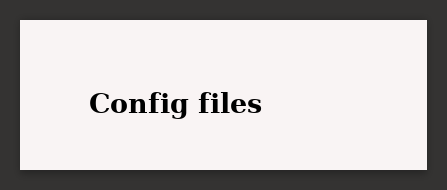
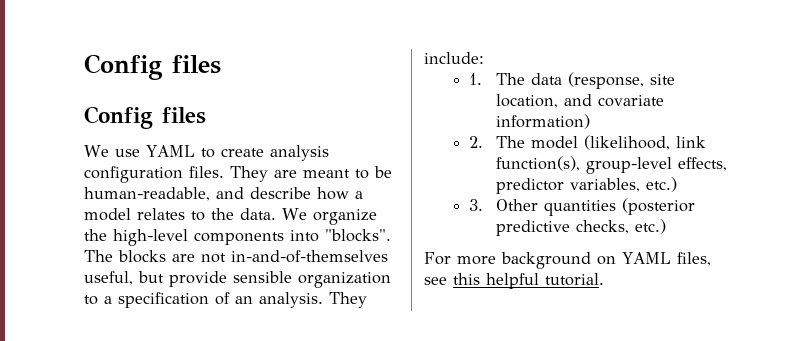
[89,92,262,119] Config files -> [84,54,221,80] [84,106,206,129] [84,145,329,161] [84,166,392,183] [84,187,363,201] [84,208,377,225] [84,229,391,246] [84,250,388,263] [84,271,391,288] [84,292,367,308] [424,52,484,64] [469,72,676,89] [496,94,665,108] [496,114,591,129] [469,135,707,150] [496,156,728,174] [496,177,678,194] [469,198,696,216] [496,219,667,236] [424,252,711,269] [424,273,604,289] Config files // Config files // We use YAML to create analysis configuration files. They are meant to be human-readable, and describe how a model relates to the data. We organize the high-level components into "blocks". The blocks are not in-and-of-themselves useful, but provide sensible organization to a specification of an analysis. They include: // 1. The data (response, site location, and covariate information) // 2. The model (likelihood, link function(s), group-level effects, predictor variables, etc.) // 3. Other quantities (posterior predictive checks, etc.) // For more background on YAML files, see this helpful tutorial.

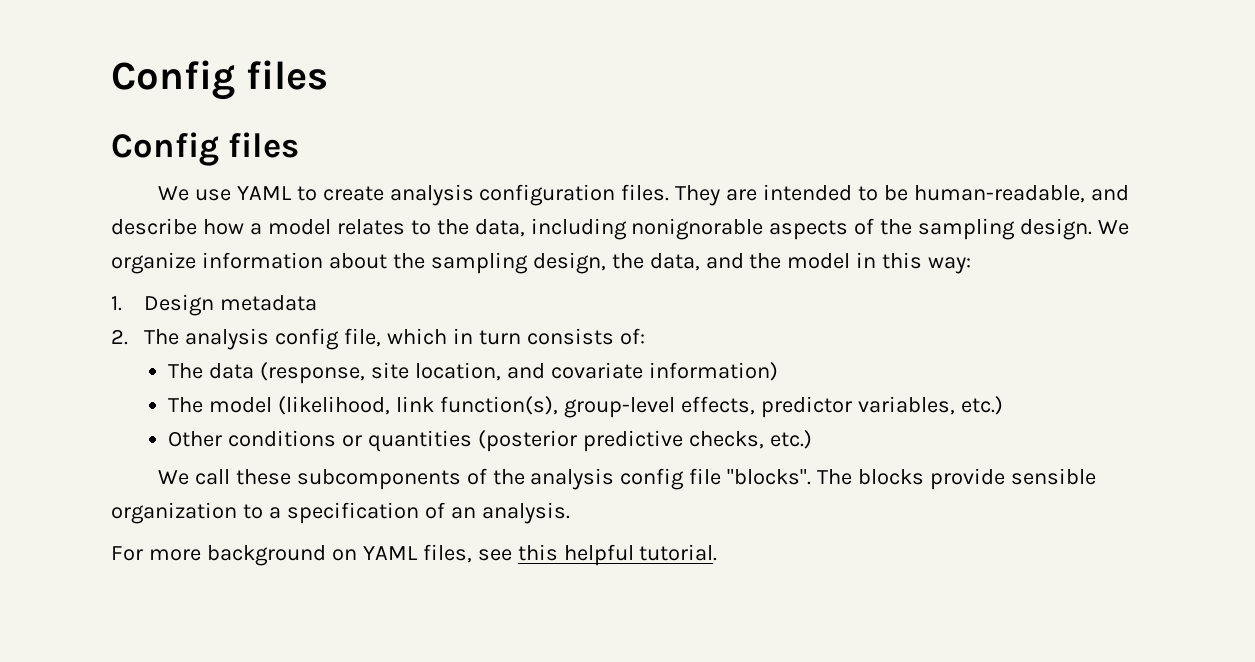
[303,169,350,178] meant -> [763,184,853,201] intended
[240,208,377,225] [84,229,391,246] [84,250,388,263] [84,271,391,288] [84,292,367,308] [424,52,484,64] [469,73,483,85] data. We organize the high-level components into "blocks". The blocks are not in-and-of-themselves useful, but provide sensible organization to a specification of an analysis. They include: // 1. -> [474,218,1130,240] [111,252,972,274] [111,294,318,316] [111,328,645,350] data, including nonignorable aspects of the sampling design. We organize information about the sampling design, the data, and the model in this way: // 1. Design metadata // 2. The analysis config file, which in turn consists of: //
[469,136,484,148] 2. -> (778, 371) none
[469,199,539,211] 3. Other -> [168,430,363,447] Other conditions or
(667, 226) none -> [157,468,1097,490] [111,502,570,524] // We call these subcomponents of the analysis config file "blocks". The blocks provide sensible organization to a specification of an analysis.

